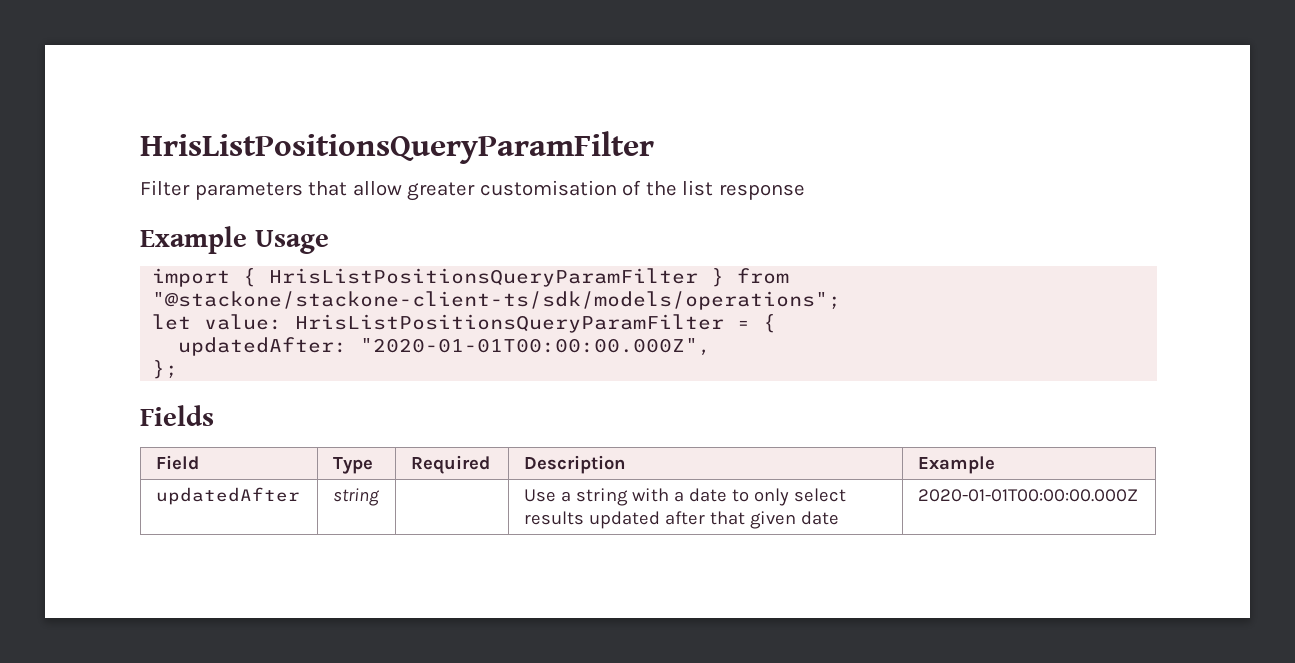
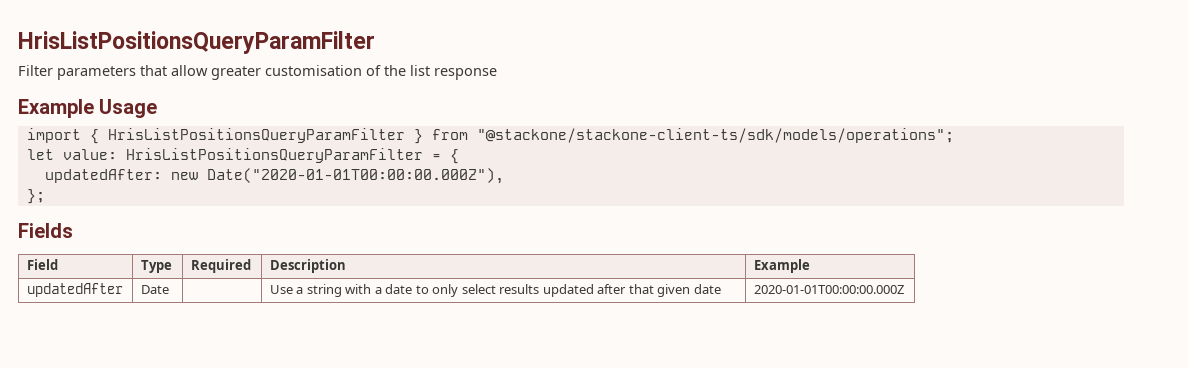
[360,338,712,356] "2020-01-01T00:00:00.000Z", -> [170,168,504,184] new Date("2020-01-01T00:00:00.000Z"),
[333,488,380,506] string -> [140,285,169,294] Date

